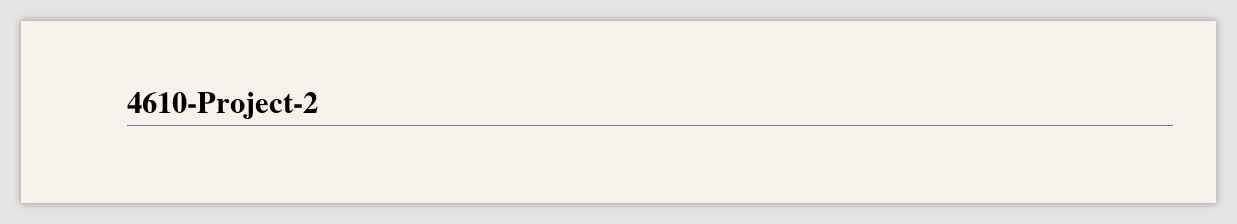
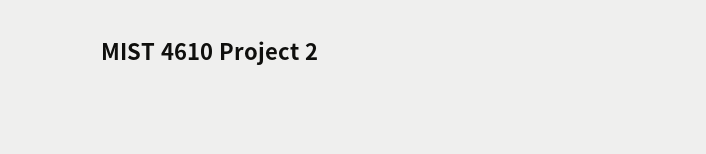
[127,92,318,119] 4610-Project-2 -> [101,41,318,65] MIST 4610 Project 2

